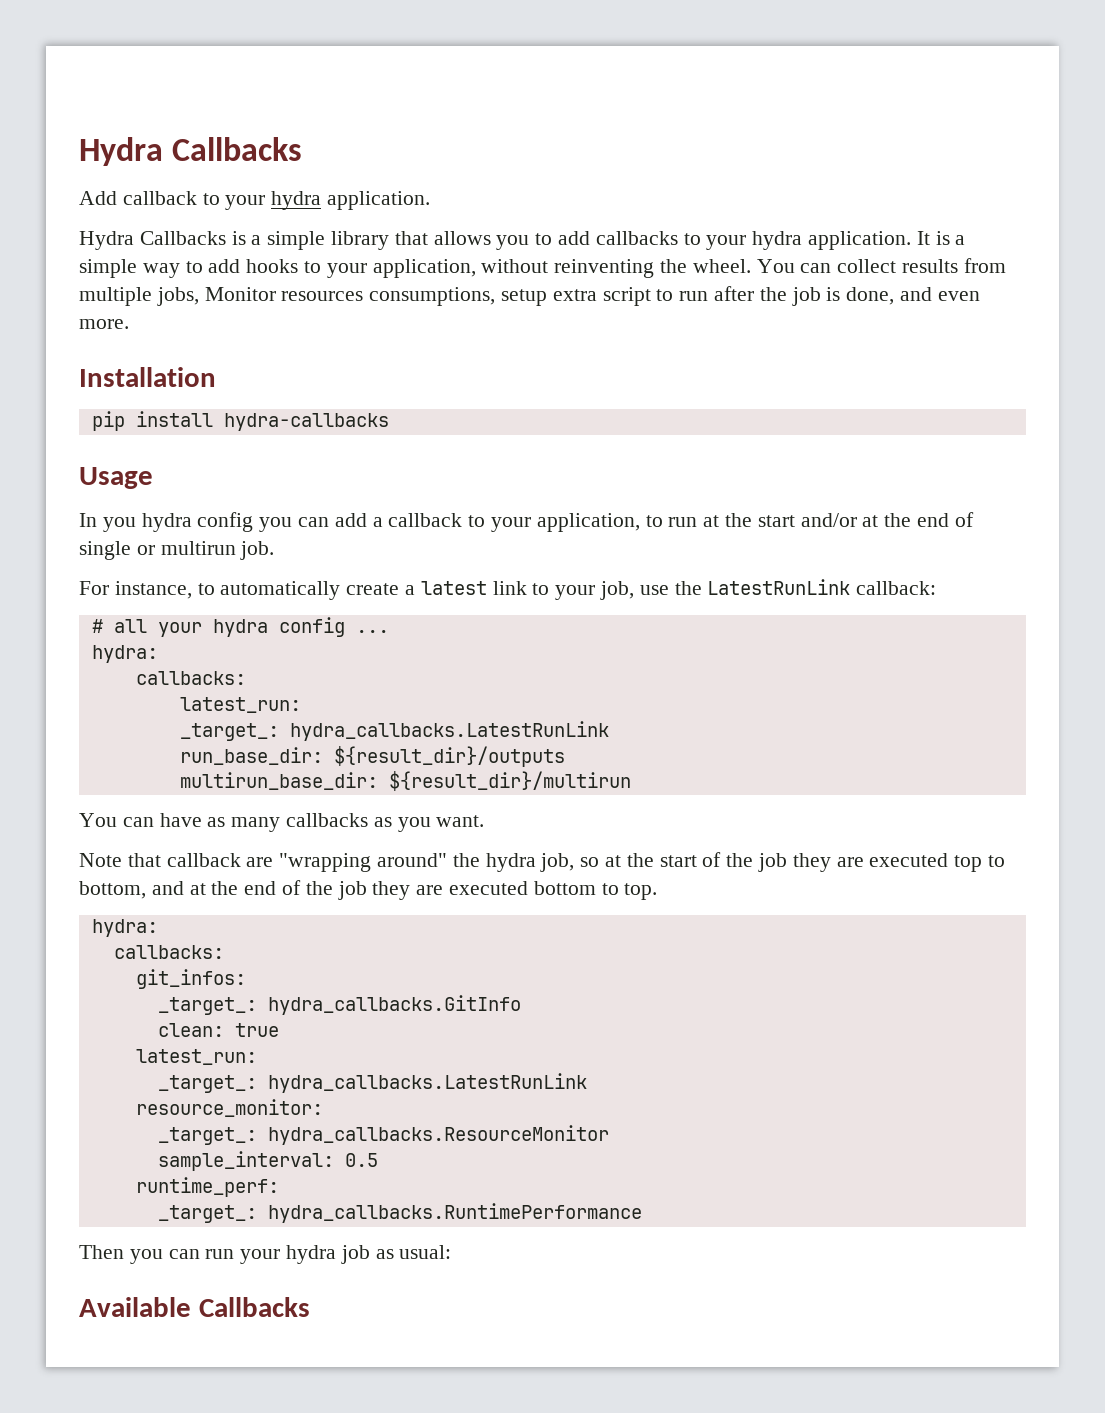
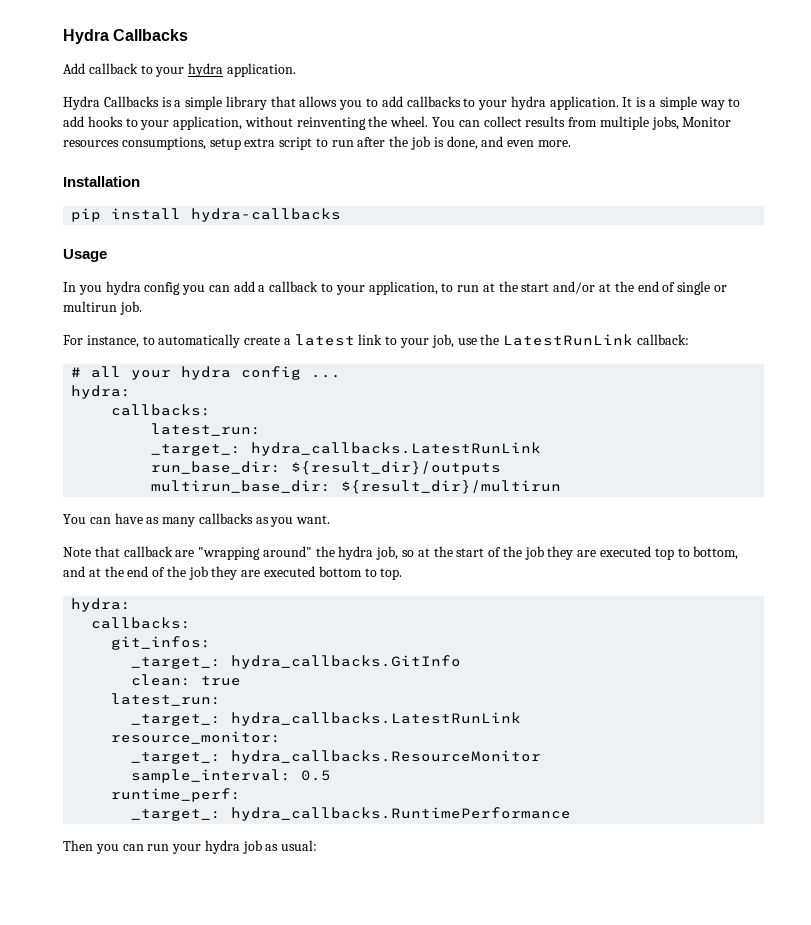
[79,1297,310,1317] // Available Callbacks -> (318, 845) none

